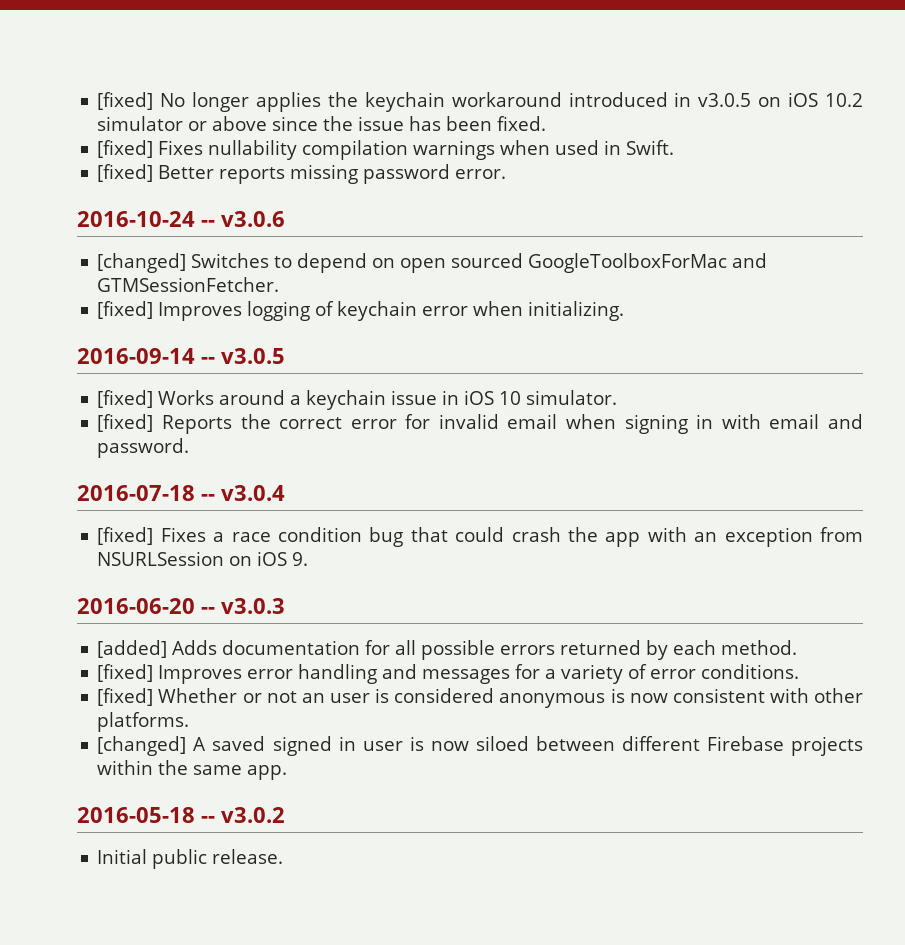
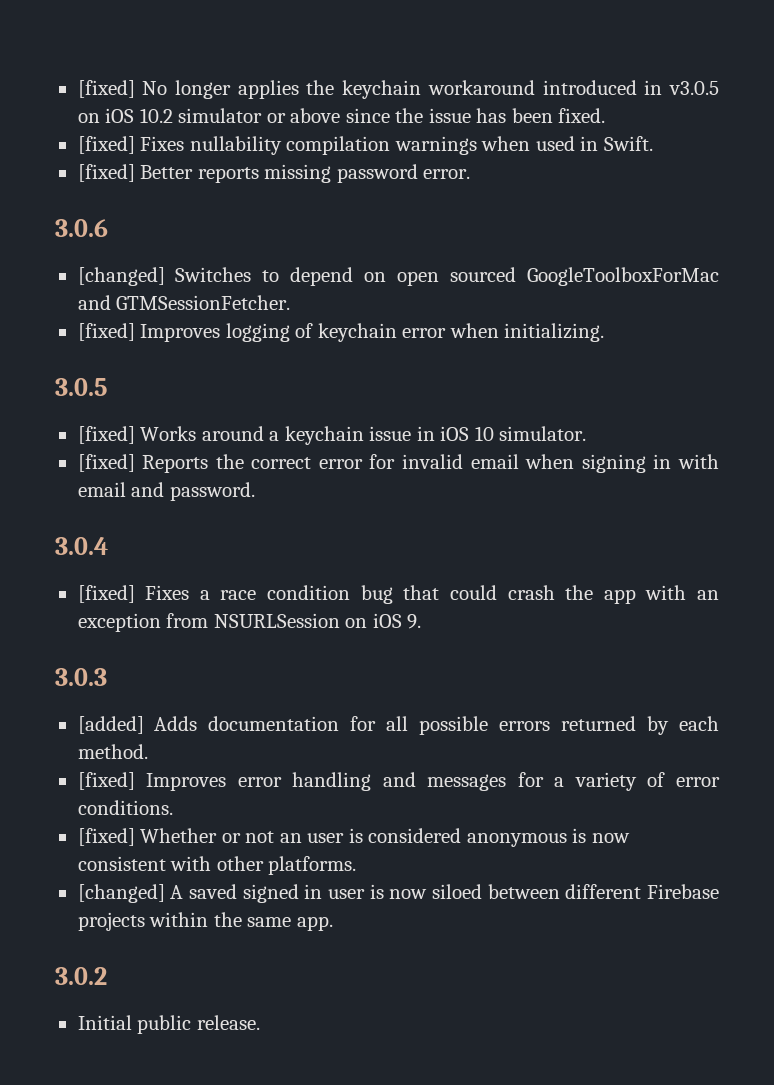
[77,211,285,227] 2016-10-24 -- v3.0.6 -> [55,219,108,237] 3.0.6
[77,348,285,364] 2016-09-14 -- v3.0.5 -> [55,378,108,396] 3.0.5
[77,485,285,501] 2016-07-18 -- v3.0.4 -> [55,537,108,555] 3.0.4
[77,598,285,614] 2016-06-20 -- v3.0.3 -> [55,668,107,686] 3.0.3
[77,807,285,823] 2016-05-18 -- v3.0.2 -> [55,967,107,985] 3.0.2

